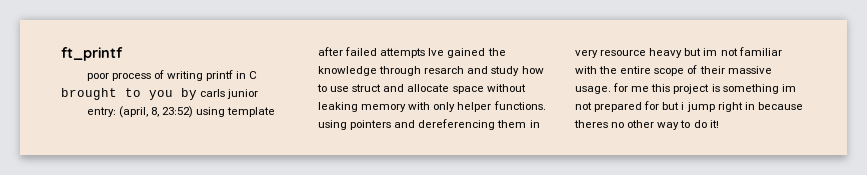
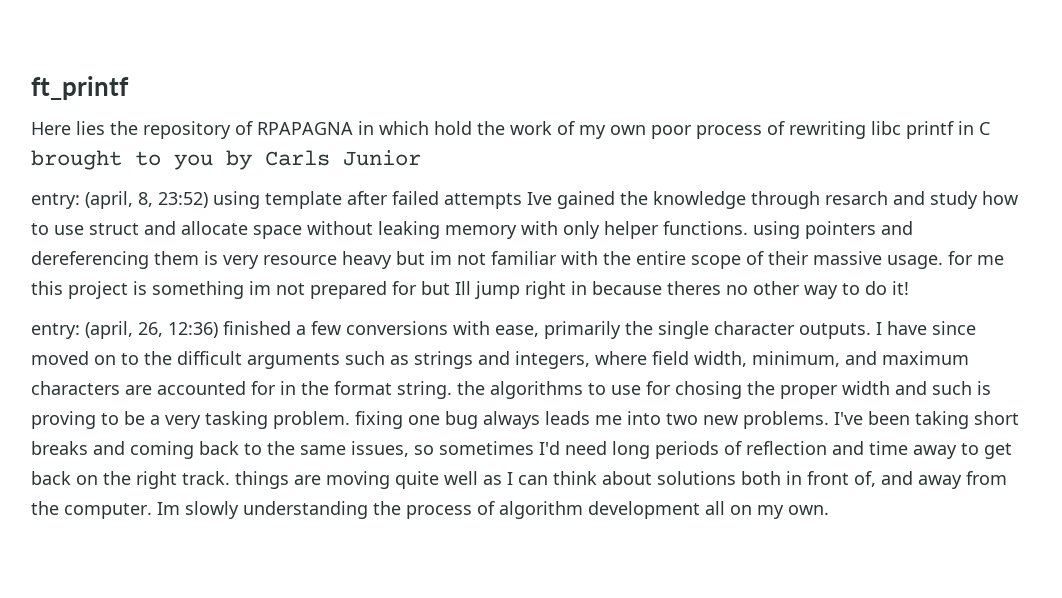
(123, 54) none -> [31,121,646,139] Here lies the repository of RPAPAGNA in which hold the work of my own
[166,71,203,81] writing -> [789,121,901,139] rewriting libc
[200,89,259,99] carls junior -> [265,150,421,166] Carls Junior
[529,120,540,128] in -> [204,251,218,265] is
[681,102,685,110] i -> [455,281,471,295] Ill
(719, 124) none -> [31,321,976,339] [31,351,969,369] [31,381,991,399] [31,411,1019,429] [31,441,1012,459] [31,471,1007,489] [31,501,829,519] // entry: (april, 26, 12:36) finished a few conversions with ease, primarily the single character outputs. I have since moved on to the difficult arguments such as strings and integers, where field width, minimum, and maximum characters are accounted for in the format string. the algorithms to use for chosing the proper width and such is proving to be a very tasking problem. fixing one bug always leads me into two new problems. I've been taking short breaks and coming back to the same issues, so sometimes I'd need long periods of reflection and time away to get back on the right track. things are moving quite well as I can think about solutions both in front of, and away from the computer. Im slowly understanding the process of algorithm development all on my own.

